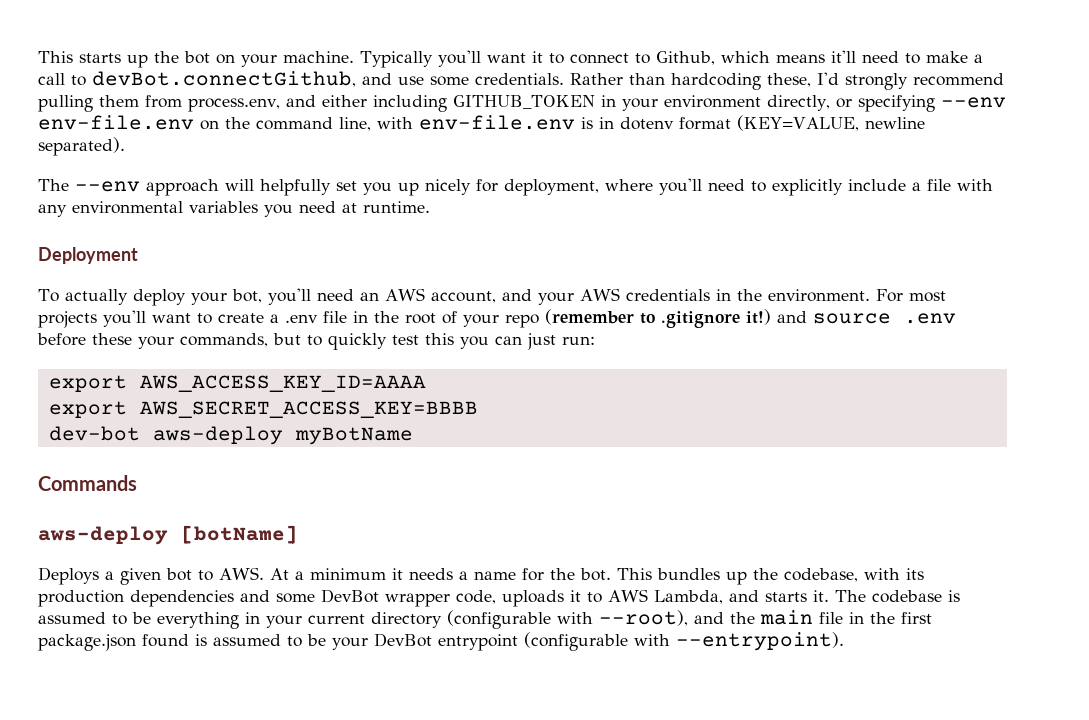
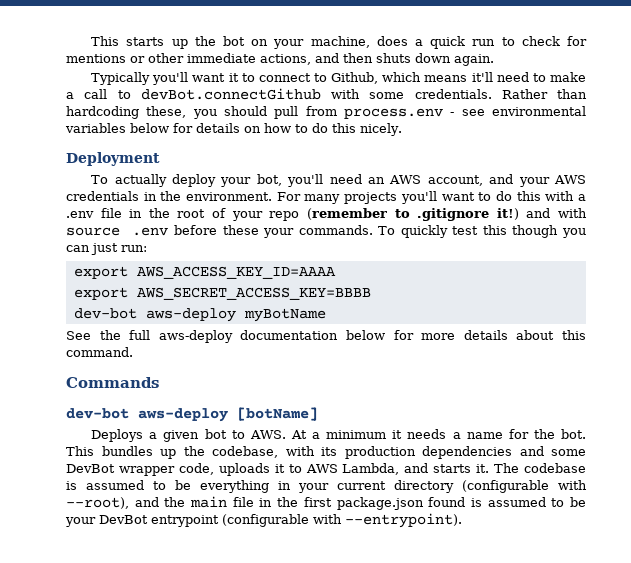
[283,51,354,63] machine. -> [310,36,588,49] [66,53,494,66] machine, does a quick run to check for mentions or other immediate actions, and then shuts down again. //
[92,71,424,87] devBot.connectGithub, and use -> [140,88,360,100] devBot.connectGithub with
[817,72,1004,90] [38,95,1006,112] [38,115,925,131] [38,137,125,156] [38,178,993,196] [38,201,430,217] I'd strongly recommend pulling them from process.env, and either including GITHUB_TOKEN in your environment directly, or specifying --env env-file.env on the command line, with env-file.env is in dotenv format (KEY=VALUE, newline separated). // The --env approach will helpfully set you up nicely for deployment, where you'll need to explicitly include a file with any environmental variables you need at runtime. -> [192,106,586,119] [65,123,402,136] you should pull from process.env - see environmental variables below for details on how to do this nicely.
[908,291,946,302] most -> [304,194,341,204] many
[218,313,264,323] create -> [495,191,575,201] do this with
(807, 317) none -> [558,208,588,218] with
[180,333,322,347] commands, but to -> [298,225,396,235] commands. To
(454, 339) none -> [512,225,559,238] though
(413, 436) none -> [66,330,587,343] [66,347,133,357] // See the full aws-deploy documentation below for more details about this command.
(137, 483) none -> [66,408,129,419] dev-bot

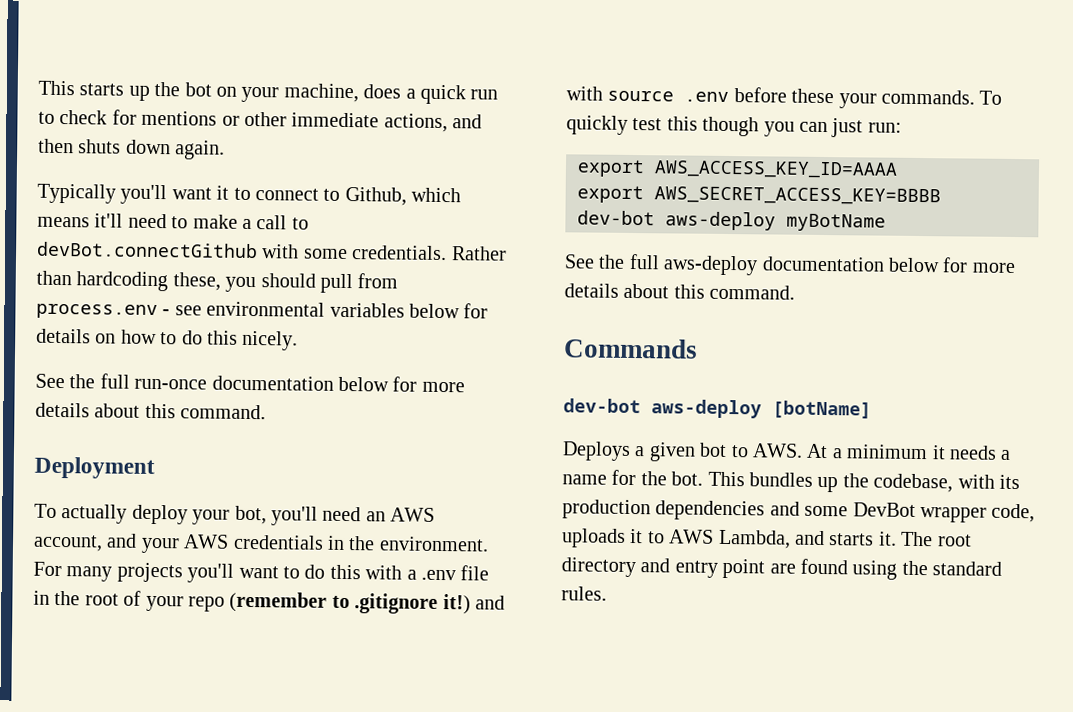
(402, 129) none -> [35,373,465,393] [35,402,267,420] // See the full run-once documentation below for more details about this command.
[524,463,586,473] [66,480,587,493] [66,496,586,510] [65,513,462,528] codebase is assumed to be everything in your current directory (configurable with --root), and the main file in the first package.json found is assumed to be your DevBot entrypoint (configurable with --entrypoint). -> [937,534,972,547] [561,557,1003,580] [561,586,607,601] root directory and entry point are found using the standard rules.

